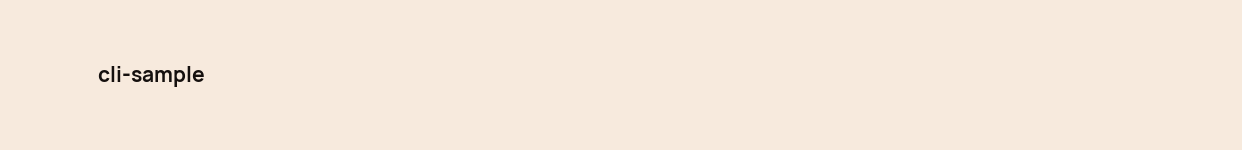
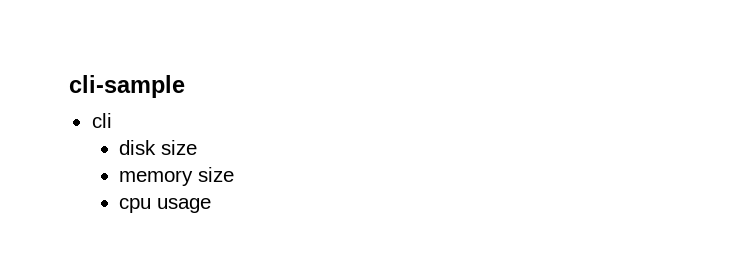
(205, 76) none -> [91,113,112,128] [119,140,198,155] [119,167,235,186] [119,198,212,213] // cli // disk size // memory size // cpu usage

